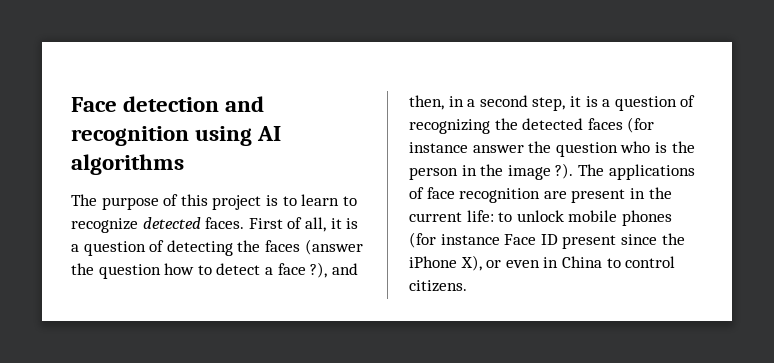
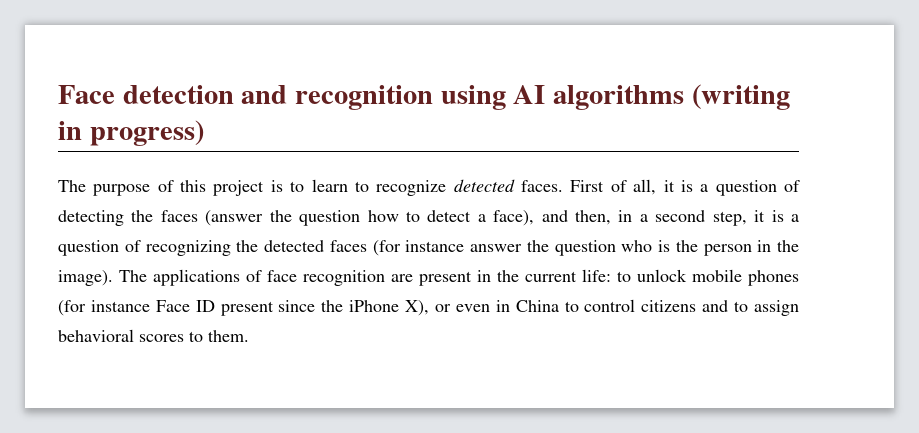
(184, 164) none -> [691,84,790,110] [58,120,204,146] (writing in progress)
[277,262,328,278] face ?), -> [493,210,535,226] face),
[507,163,574,180] image ?). -> [58,270,113,286] image).
[409,280,467,292] citizens. -> [641,300,800,316] [58,329,249,342] citizens and to assign behavioral scores to them.

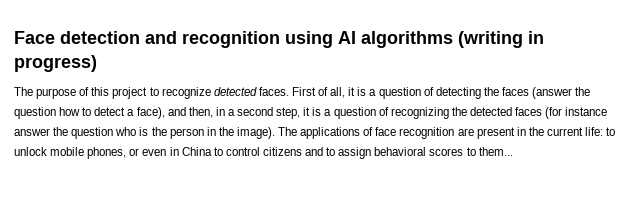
[270,179,348,192] is to learn -> (148, 93) none
[748,270,799,286] [58,300,430,316] phones (for instance Face ID present since the iPhone X), -> [87,147,127,159] phones,
[208,330,249,342] them. -> [478,147,513,156] them...

